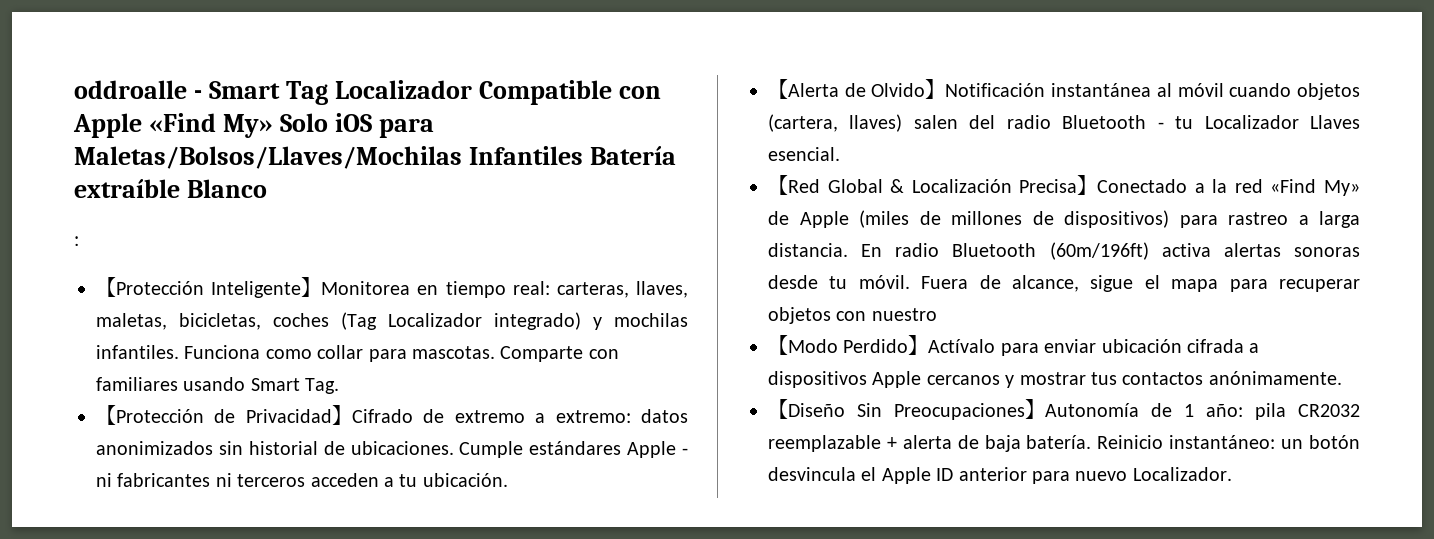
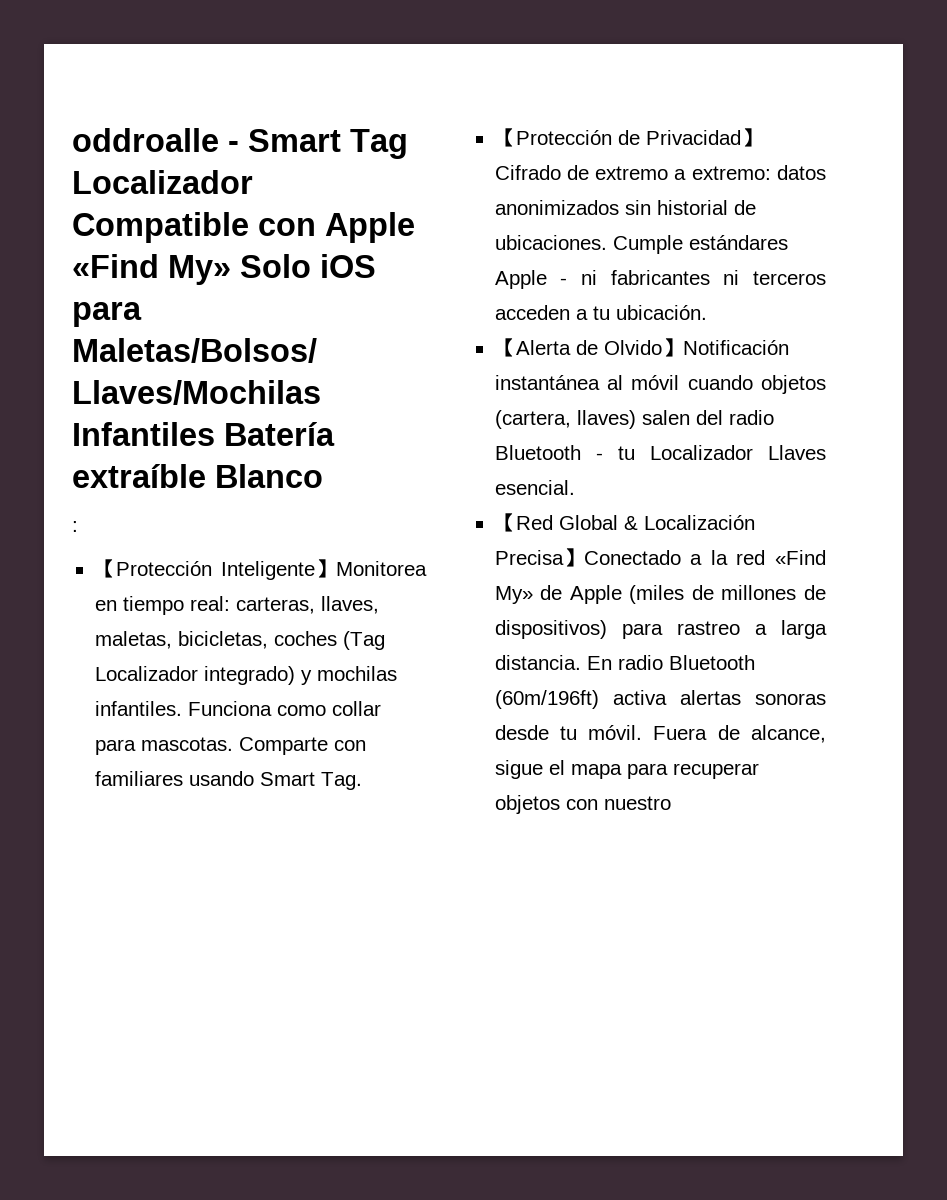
[768,335,1260,356] [768,371,1342,388] [768,399,1360,420] [768,435,1360,452] [768,467,1232,484] // 【Modo Perdido】Actívalo para enviar ubicación cifrada a dispositivos Apple cercanos y mostrar tus contactos anónimamente. // 【Diseño Sin Preocupaciones】Autonomía de 1 año: pila CR2032 reemplazable + alerta de baja batería. Reinicio instantáneo: un botón desvincula el Apple ID anterior para nuevo Localizador. -> (671, 803) none

